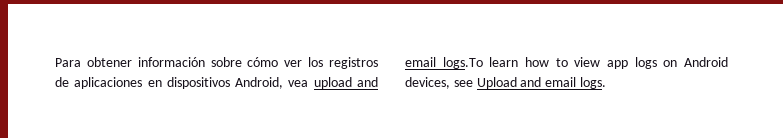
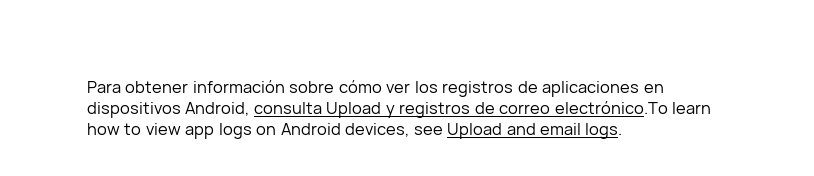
[288,77,378,89] [405,57,483,69] vea upload and email logs.To -> [253,101,668,118] consulta Upload y registros de correo electrónico.To

